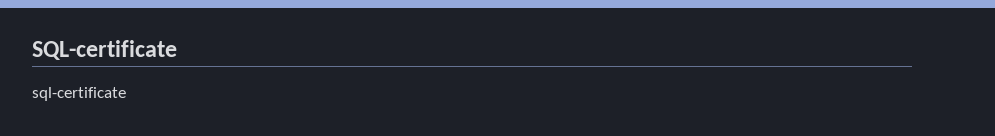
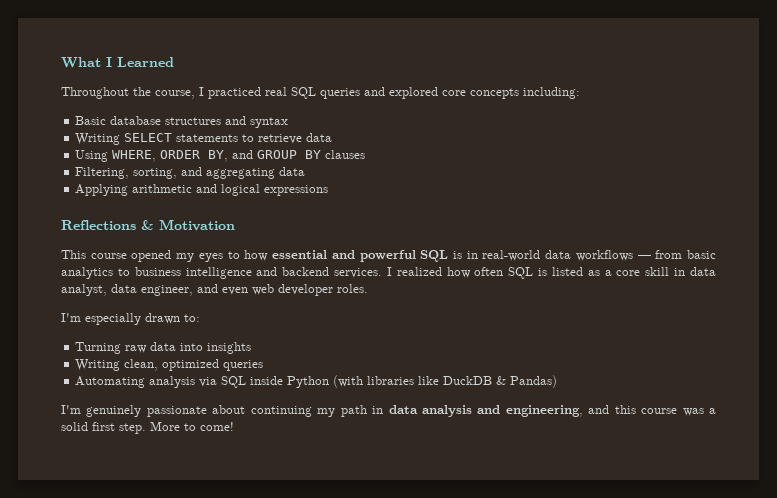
[32,40,177,60] [32,87,126,101] SQL-certificate // sql-certificate -> [61,57,174,68] [61,87,580,99] [75,116,289,128] [75,133,333,145] [75,150,366,162] [75,167,306,179] [75,184,329,196] [61,219,235,231] [61,250,716,262] [61,267,717,279] [61,284,368,296] [61,313,200,325] [75,342,252,354] [75,359,264,371] [75,375,558,388] [61,405,716,417] [61,421,234,434] What I Learned // Throughout the course, I practiced real SQL queries and explored core concepts including: // Basic database structures and syntax // Writing SELECT statements to retrieve data // Using WHERE, ORDER BY, and GROUP BY clauses // Filtering, sorting, and aggregating data // Applying arithmetic and logical expressions // Reflections & Motivation // This course opened my eyes to how essential and powerful SQL is in real-world data workflows — from basic analytics to business intelligence and backend services. I realized how often SQL is listed as a core skill in data analyst, data engineer, and even web developer roles. // I'm especially drawn to: // Turning raw data into insights // Writing clean, optimized queries // Automating analysis via SQL inside Python (with libraries like DuckDB & Pandas) // I'm genuinely passionate about continuing my path in data analysis and engineering, and this course was a solid first step. More to come!

